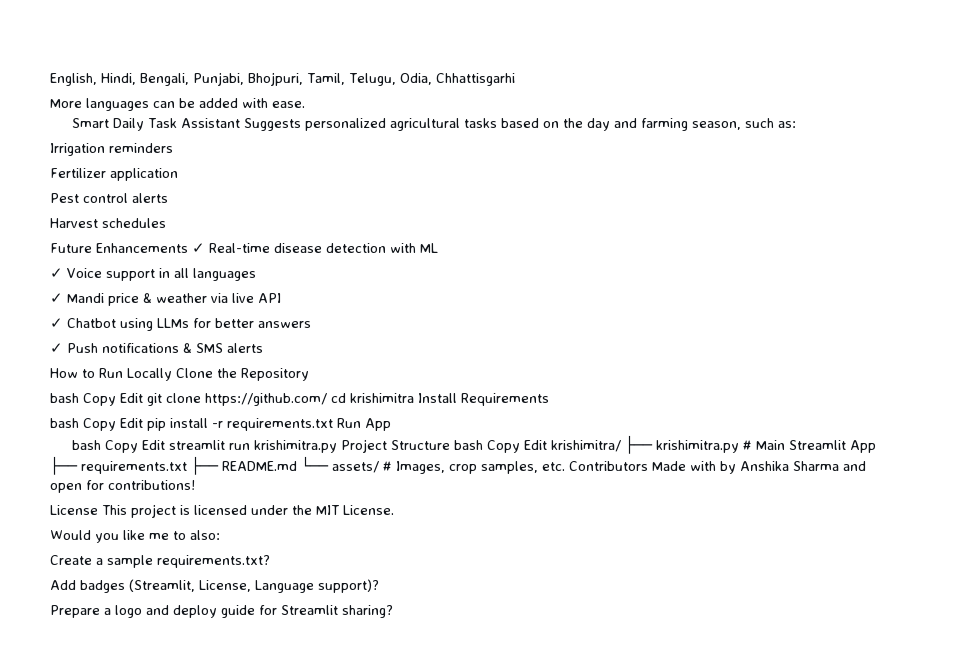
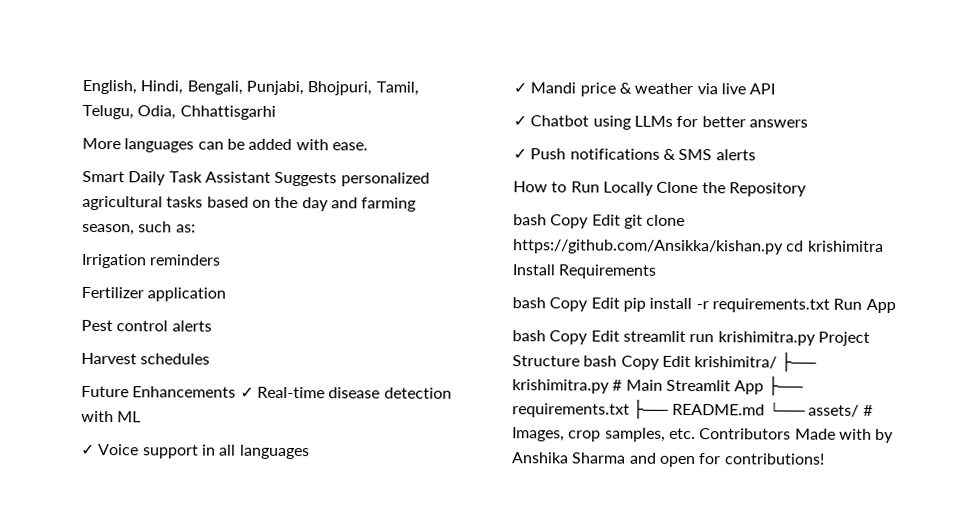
[205,393,327,406] https://github.com/ -> [513,239,784,255] https://github.com/Ansikka/kishan.py
[50,504,394,518] [50,530,220,543] [50,555,270,568] [50,579,379,593] [50,605,393,618] // License This project is licensed under the MIT License. // Would you like me to also: // Create a sample requirements.txt? // Add badges (Streamlit, License, Language support)? // Prepare a logo and deploy guide for Streamlit sharing? -> (825, 459) none

